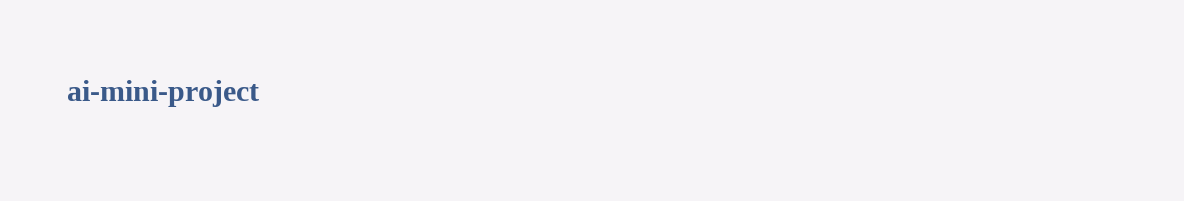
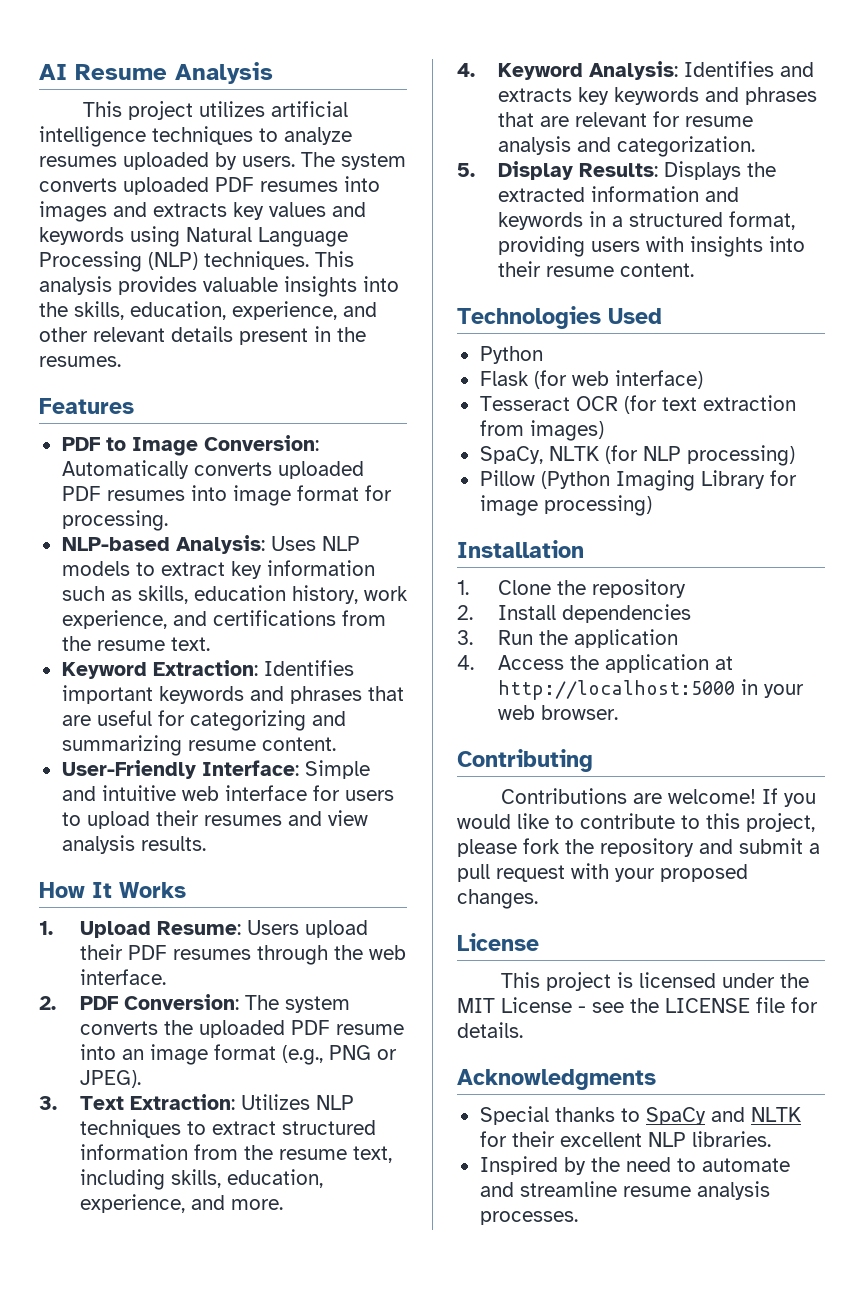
[67,80,259,107] ai-mini-project -> [39,62,273,84] [82,101,348,120] [39,126,352,147] [39,152,406,170] [39,176,380,195] [39,201,366,222] [39,226,348,247] [39,251,354,272] [39,276,399,297] [39,301,377,320] [39,326,366,345] [39,356,121,367] [39,398,134,414] [61,435,319,456] [61,460,364,479] [61,485,392,506] [61,510,168,531] [61,535,360,554] [61,560,375,579] [61,585,408,604] [61,610,386,629] [61,636,210,651] [61,660,354,679] [61,685,404,704] [61,710,346,731] [61,735,336,756] [61,760,370,779] [61,785,394,801] [61,810,368,829] [61,835,206,854] [39,882,186,898] [39,920,368,938] [79,944,406,965] [79,969,166,985] [39,994,350,1013] [79,1020,404,1038] [79,1044,397,1065] [79,1070,141,1088] [39,1094,354,1110] [79,1119,376,1138] [79,1144,392,1163] [79,1169,323,1190] [79,1194,283,1213] [457,61,814,80] [497,87,817,105] [497,111,753,127] [497,136,755,157] [457,161,776,180] [497,186,739,202] [497,211,795,230] [497,236,805,257] [497,261,694,277] [457,306,662,329] [479,346,543,364] [479,370,703,389] [479,395,796,414] [479,420,604,441] [479,445,795,466] [479,470,797,491] [479,495,652,516] [457,540,584,558] [457,579,686,598] [457,604,691,623] [457,629,678,648] [457,654,733,673] [497,679,804,700] [497,705,618,720] [457,749,593,772] [500,788,816,807] [457,813,815,832] [457,838,820,857] [457,863,748,882] [457,889,538,909] [457,933,539,951] [500,972,809,991] [457,997,818,1013] [457,1022,523,1038] [457,1069,656,1090] [479,1106,801,1125] [479,1131,771,1147] [479,1156,790,1175] [479,1181,770,1200] [479,1211,578,1225] AI Resume Analysis // This project utilizes artificial intelligence techniques to analyze resumes uploaded by users. The system converts uploaded PDF resumes into images and extracts key values and keywords using Natural Language Processing (NLP) techniques. This analysis provides valuable insights into the skills, education, experience, and other relevant details present in the resumes. // Features // PDF to Image Conversion: Automatically converts uploaded PDF resumes into image format for processing. // NLP-based Analysis: Uses NLP models to extract key information such as skills, education history, work experience, and certifications from the resume text. // Keyword Extraction: Identifies important keywords and phrases that are useful for categorizing and summarizing resume content. // User-Friendly Interface: Simple and intuitive web interface for users to upload their resumes and view analysis results. // How It Works // 1. Upload Resume: Users upload their PDF resumes through the web interface. // 2. PDF Conversion: The system converts the uploaded PDF resume into an image format (e.g., PNG or JPEG). // 3. Text Extraction: Utilizes NLP techniques to extract structured information from the resume text, including skills, education, experience, and more. // 4. Keyword Analysis: Identifies and extracts key keywords and phrases that are relevant for resume analysis and categorization. // 5. Display Results: Displays the extracted information and keywords in a structured format, providing users with insights into their resume content. // Technologies Used // Python // Flask (for web interface) // Tesseract OCR (for text extraction from images) // SpaCy, NLTK (for NLP processing) // Pillow (Python Imaging Library for image processing) // Installation // 1. Clone the repository // 2. Install dependencies // 3. Run the application // 4. Access the application at http://localhost:5000 in your web browser. // Contributing // Contributions are welcome! If you would like to contribute to this project, please fork the repository and submit a pull request with your proposed changes. // License // This project is licensed under the MIT License - see the LICENSE file for details. // Acknowledgments // Special thanks to SpaCy and NLTK for their excellent NLP libraries. // Inspired by the need to automate and streamline resume analysis processes.

